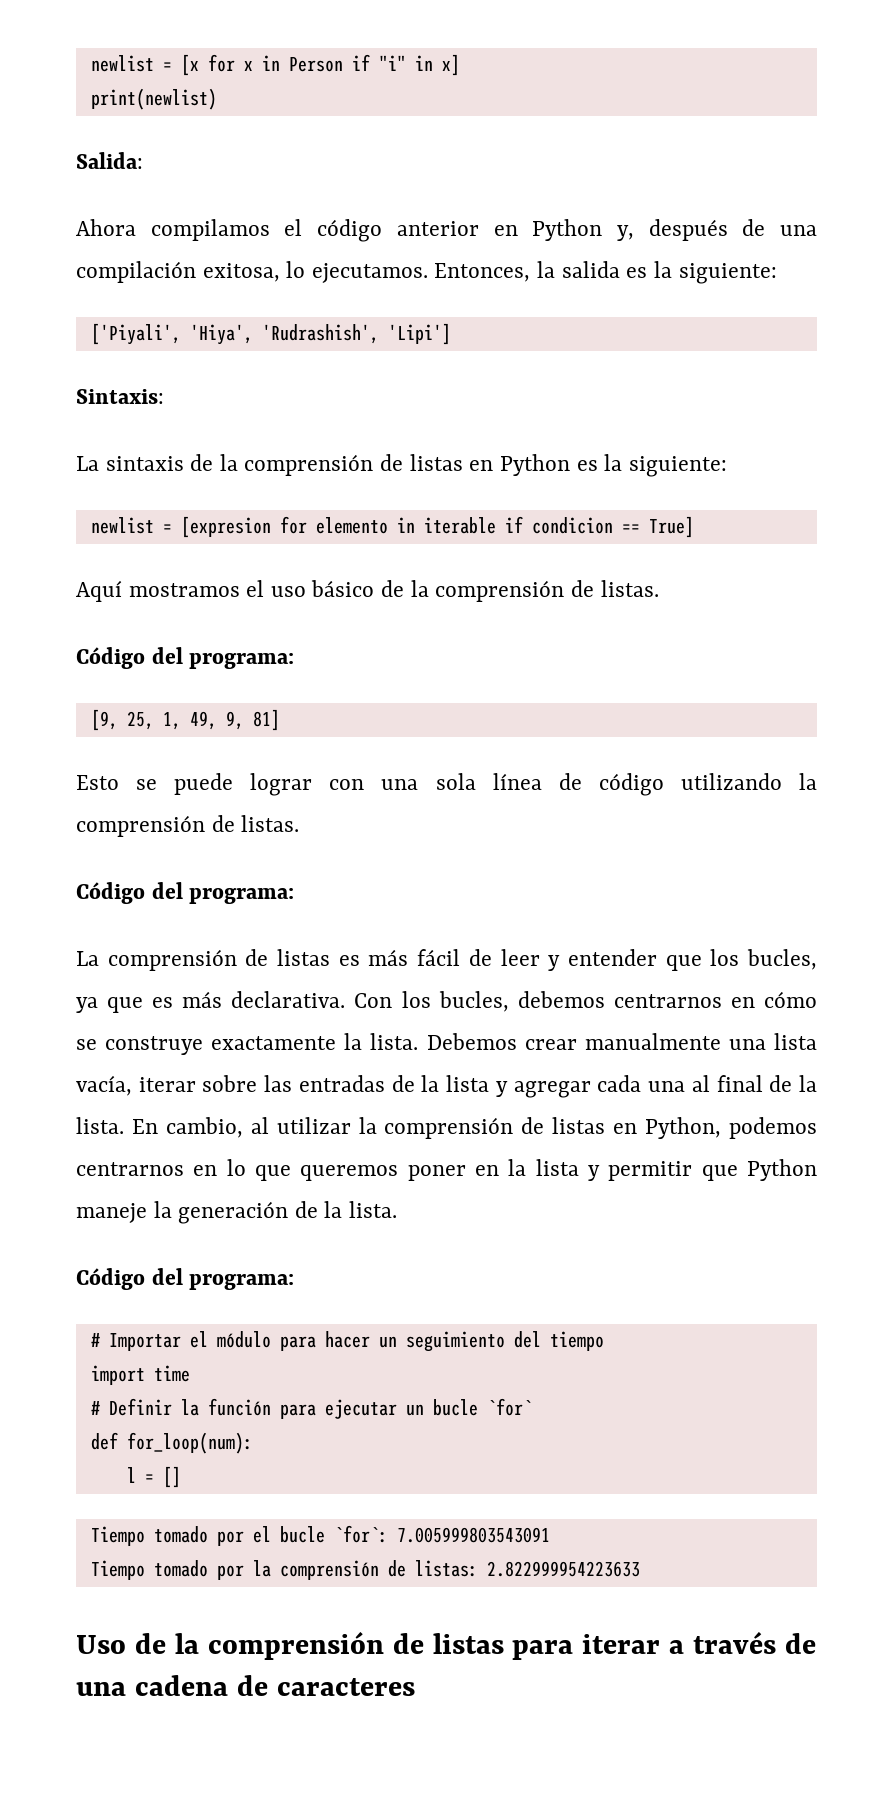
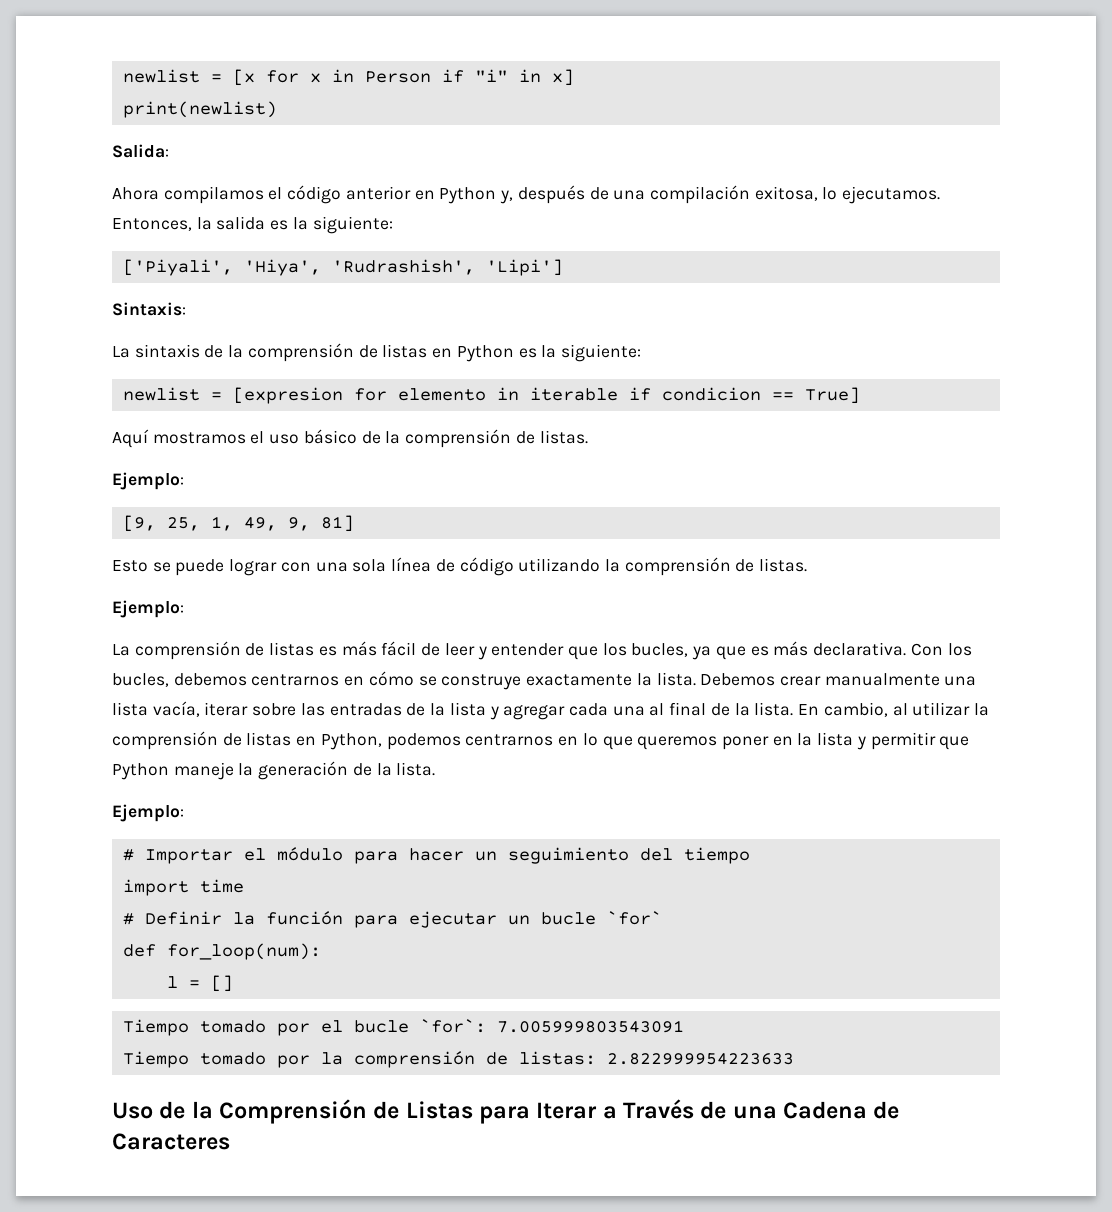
[76,647,295,669] Código del programa: -> [112,472,184,490] Ejemplo:
[76,882,295,904] Código del programa: -> [112,600,184,618] Ejemplo:
[76,1268,295,1290] Código del programa: -> [112,804,184,822] Ejemplo:
[207,1631,817,1660] [76,1675,415,1696] comprensión de listas para iterar a través de una cadena de caracteres -> [219,1099,900,1124] [112,1133,230,1150] Comprensión de Listas para Iterar a Través de una Cadena de Caracteres

